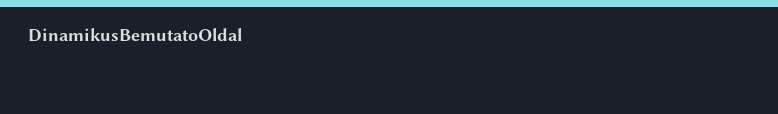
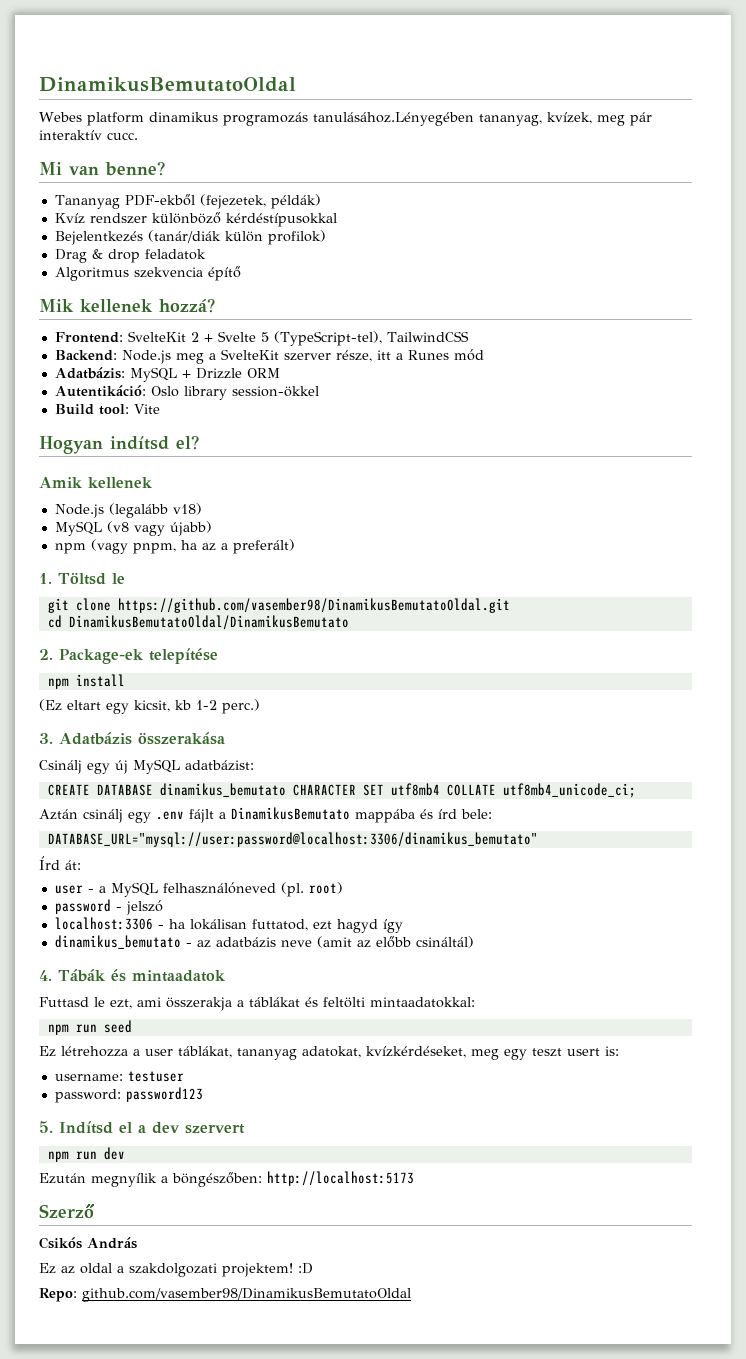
(242, 35) none -> [39,112,652,126] [39,130,138,140] [39,161,165,176] [54,194,321,209] [54,212,337,227] [54,230,326,245] [54,249,206,263] [54,266,241,281] [39,298,215,313] [54,331,469,346] [54,349,484,364] [54,367,280,382] [54,385,319,400] [54,404,160,415] [39,435,199,454] [39,477,152,488] [54,503,202,518] [54,521,212,536] [54,539,295,554] [39,572,125,585] [47,598,510,613] [47,615,349,630] [39,648,218,664] [47,674,125,689] [39,699,260,714] [39,732,225,745] [39,759,254,774] [47,783,636,798] [39,807,492,823] [47,832,538,847] [39,856,81,870] [54,882,343,897] [54,899,163,915] [54,917,403,933] [54,935,474,949] [39,969,225,982] [39,997,475,1011] [47,1020,132,1035] [39,1046,619,1060] [54,1071,184,1082] [54,1087,203,1103] [39,1121,245,1134] [47,1147,125,1162] [39,1171,414,1187] [39,1204,94,1218] [39,1237,137,1249] [39,1263,313,1277] [39,1288,411,1302] // Webes platform dinamikus programozás tanulásához.Lényegében tananyag, kvízek, meg pár interaktív cucc. // Mi van benne? // Tananyag PDF-ekből (fejezetek, példák) // Kvíz rendszer különböző kérdéstípusokkal // Bejelentkezés (tanár/diák külön profilok) // Drag & drop feladatok // Algoritmus szekvencia építő // Mik kellenek hozzá? // Frontend: SvelteKit 2 + Svelte 5 (TypeScript-tel), TailwindCSS // Backend: Node.js meg a SvelteKit szerver része, itt a Runes mód // Adatbázis: MySQL + Drizzle ORM // Autentikáció: Oslo library session-ökkel // Build tool: Vite // Hogyan indítsd el? // Amik kellenek // Node.js (legalább v18) // MySQL (v8 vagy újabb) // npm (vagy pnpm, ha az a preferált) // 1. Töltsd le // git clone https://github.com/vasember98/DinamikusBemutatoOldal.git // cd DinamikusBemutatoOldal/DinamikusBemutato // 2. Package-ek telepítése // npm install // (Ez eltart egy kicsit, kb 1-2 perc.) // 3. Adatbázis összerakása // Csinálj egy új MySQL adatbázist: // CREATE DATABASE dinamikus_bemutato CHARACTER SET utf8mb4 COLLATE utf8mb4_unicode_ci; // Aztán csinálj egy .env fájlt a DinamikusBemutato mappába és írd bele: // DATABASE_URL="mysql://user:password@localhost:3306/dinamikus_bemutato" // Írd át: // user - a MySQL felhasználóneved (pl. root) // password - jelszó // localhost:3306 - ha lokálisan futtatod, ezt hagyd így // dinamikus_bemutato - az adatbázis neve (amit az előbb csináltál) // 4. Tábák és mintaadatok // Futtasd le ezt, ami összerakja a táblákat és feltölti mintaadatokkal: // npm run seed // Ez létrehozza a user táblákat, tananyag adatokat, kvízkérdéseket, meg egy teszt usert is: // username: testuser // password: password123 // 5. Indítsd el a dev szervert // npm run dev // Ezután megnyílik a böngészőben: http://localhost:5173 // Szerző // Csikós András // Ez az oldal a szakdolgozati projektem! :D // Repo: github.com/vasember98/DinamikusBemutatoOldal

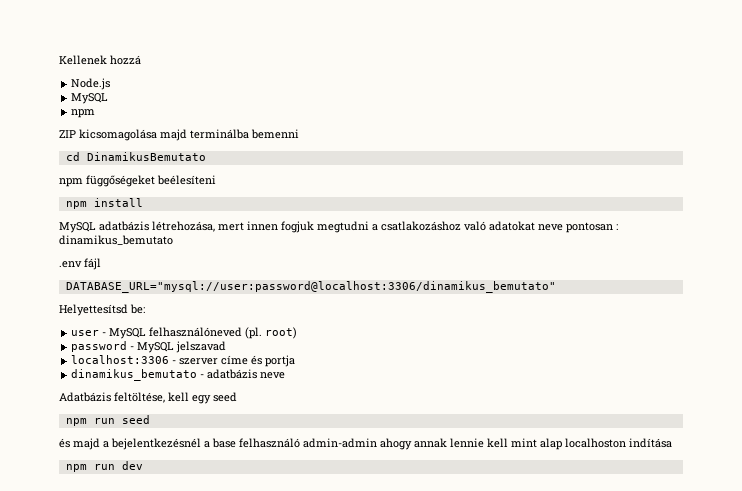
[39,77,296,92] [39,112,652,126] [39,130,138,140] [39,161,165,176] [54,194,321,209] [54,212,337,227] [54,230,326,245] [54,249,206,263] [54,266,241,281] [39,298,215,313] [54,331,469,346] [54,349,484,364] [54,367,280,382] [54,385,319,400] [54,404,160,415] [39,435,199,454] [39,477,152,488] [54,503,202,518] [54,521,212,536] [54,539,295,554] [39,572,125,585] [47,598,510,613] [47,615,349,630] [39,648,218,664] [47,674,125,689] [39,699,260,714] [39,732,225,745] [39,759,254,774] [47,783,636,798] [39,807,492,823] DinamikusBemutatoOldal // Webes platform dinamikus programozás tanulásához.Lényegében tananyag, kvízek, meg pár interaktív cucc. // Mi van benne? // Tananyag PDF-ekből (fejezetek, példák) // Kvíz rendszer különböző kérdéstípusokkal // Bejelentkezés (tanár/diák külön profilok) // Drag & drop feladatok // Algoritmus szekvencia építő // Mik kellenek hozzá? // Frontend: SvelteKit 2 + Svelte 5 (TypeScript-tel), TailwindCSS // Backend: Node.js meg a SvelteKit szerver része, itt a Runes mód // Adatbázis: MySQL + Drizzle ORM // Autentikáció: Oslo library session-ökkel // Build tool: Vite // Hogyan indítsd el? // Amik kellenek // Node.js (legalább v18) // MySQL (v8 vagy újabb) // npm (vagy pnpm, ha az a preferált) // 1. Töltsd le // git clone https://github.com/vasember98/DinamikusBemutatoOldal.git // cd DinamikusBemutatoOldal/DinamikusBemutato // 2. Package-ek telepítése // npm install // (Ez eltart egy kicsit, kb 1-2 perc.) // 3. Adatbázis összerakása // Csinálj egy új MySQL adatbázist: // CREATE DATABASE dinamikus_bemutato CHARACTER SET utf8mb4 COLLATE utf8mb4_unicode_ci; // Aztán csinálj egy .env fájlt a DinamikusBemutato mappába és írd bele: -> [59,55,141,65] [71,78,111,90] [71,93,109,104] [71,109,96,118] [59,129,299,141] [65,152,206,161] [59,175,216,187] [65,198,143,209] [59,221,618,233] [59,235,173,245] [59,258,101,270] Kellenek hozzá // Node.js // MySQL // npm // ZIP kicsomagolása majd terminálba bemenni // cd DinamikusBemutato // npm függőségeket beélesíteni // npm install // MySQL adatbázis létrehozása, mert innen fogjuk megtudni a csatlakozáshoz való adatokat neve pontosan : dinamikus_bemutato // .env fájl
[39,856,81,870] Írd át: -> [59,304,145,316] Helyettesítsd be:
[98,886,106,893] a -> (107, 334) none
[125,900,163,915] jelszó -> [137,341,227,353] MySQL jelszavad
[168,919,403,933] ha lokálisan futtatod, ezt hagyd így -> [179,355,296,367] szerver címe és portja
[196,940,211,948] az -> (205, 376) none
[316,936,474,948] [39,969,225,982] [39,997,475,1011] [47,1020,132,1035] [39,1046,619,1060] [54,1071,184,1082] [54,1087,203,1103] [39,1121,245,1134] [47,1147,125,1162] [39,1171,414,1187] [39,1204,94,1218] [39,1237,137,1249] [39,1263,313,1277] [39,1288,411,1302] (amit az előbb csináltál) // 4. Tábák és mintaadatok // Futtasd le ezt, ami összerakja a táblákat és feltölti mintaadatokkal: // npm run seed // Ez létrehozza a user táblákat, tananyag adatokat, kvízkérdéseket, meg egy teszt usert is: // username: testuser // password: password123 // 5. Indítsd el a dev szervert // npm run dev // Ezután megnyílik a böngészőben: http://localhost:5173 // Szerző // Csikós András // Ez az oldal a szakdolgozati projektem! :D // Repo: github.com/vasember98/DinamikusBemutatoOldal -> [59,392,237,404] [65,415,150,426] [59,438,672,450] [65,461,143,472] // Adatbázis feltöltése, kell egy seed // npm run seed // és majd a bejelentkezésnél a base felhasználó admin-admin ahogy annak lennie kell mint alap localhoston indítása // npm run dev

